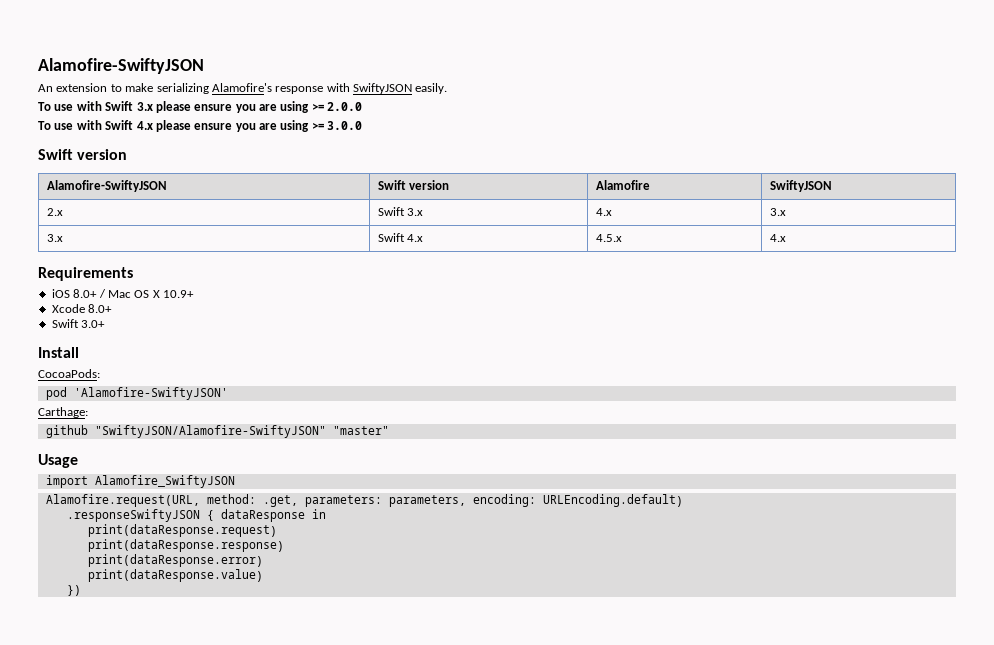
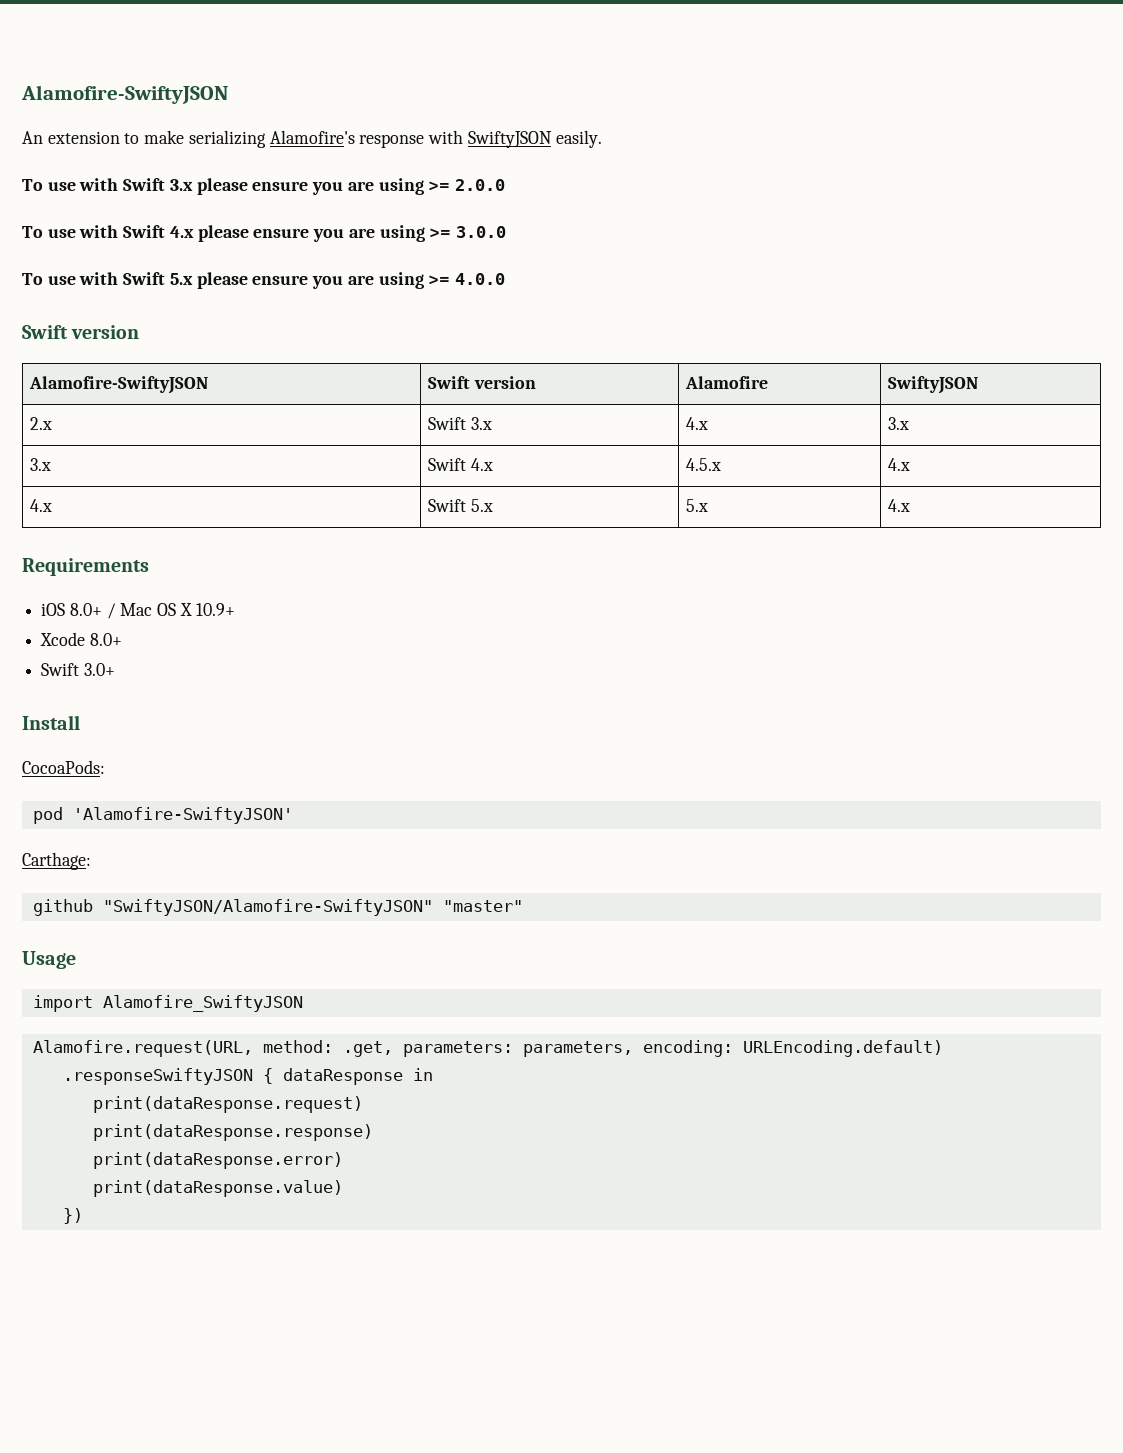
(363, 125) none -> [22,272,505,289] // To use with Swift 5.x please ensure you are using >= 4.0.0
(787, 238) none -> [30,499,53,512] [428,499,493,512] [686,499,709,512] [888,499,911,512] // 4.x | Swift 5.x | 5.x | 4.x

